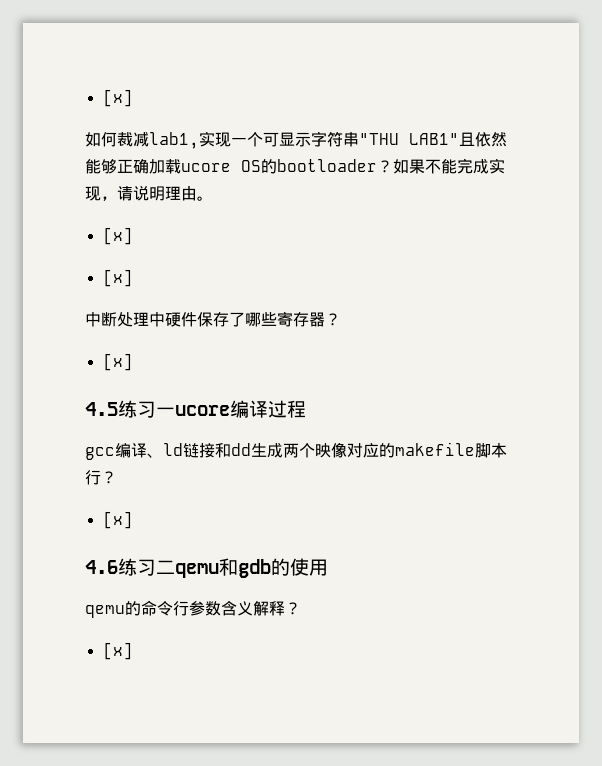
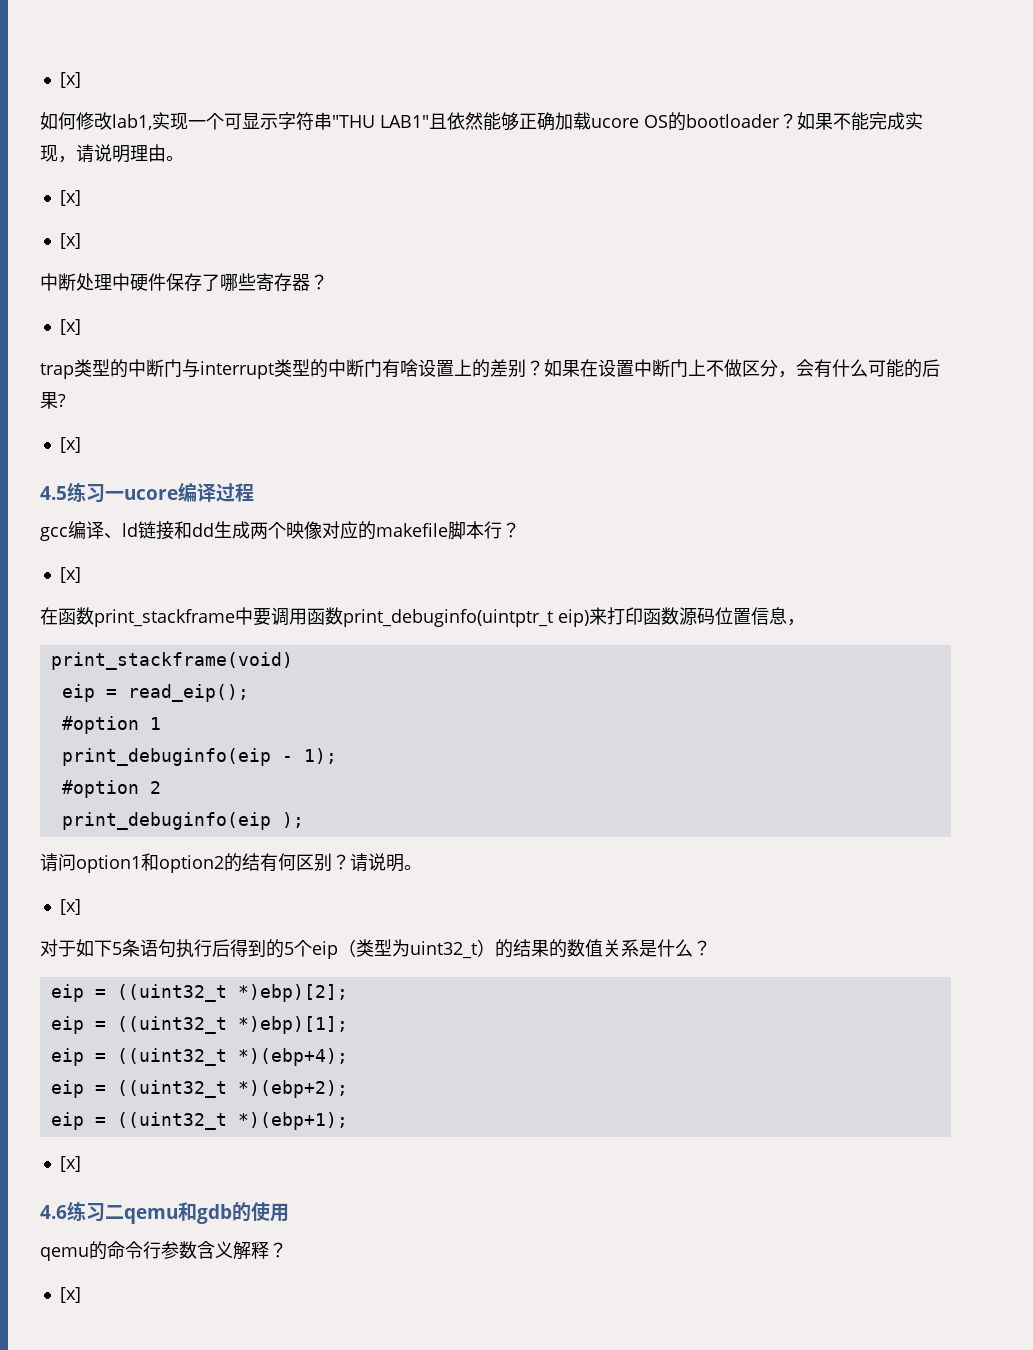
[117,132,149,147] 裁减 -> [76,112,112,130] 修改
(133, 362) none -> [40,359,940,379] [40,392,66,409] [59,437,81,453] // trap类型的中断门与interrupt类型的中断门有啥设置上的差别？如果在设置中断门上不做区分，会有什么可能的后果? // [x]
(133, 520) none -> [40,607,805,627] [50,652,293,670] [61,684,249,702] [61,716,161,734] [61,748,337,766] [61,780,161,798] [61,812,304,830] [40,853,422,873] [59,899,81,915] [40,939,711,959] [50,984,348,1002] [50,1016,348,1034] [50,1048,348,1066] [50,1080,348,1098] [50,1112,348,1130] [59,1156,81,1172] // 在函数print_stackframe中要调用函数print_debuginfo(uintptr_t eip)来打印函数源码位置信息， // print_stackframe(void) // eip = read_eip(); // #option 1 // print_debuginfo(eip - 1); // #option 2 // print_debuginfo(eip ); // 请问option1和option2的结有何区别？请说明。 // [x] // 对于如下5条语句执行后得到的5个eip（类型为uint32_t）的结果的数值关系是什么？ // eip = ((uint32_t *)ebp)[2]; // eip = ((uint32_t *)ebp)[1]; // eip = ((uint32_t *)(ebp+4); // eip = ((uint32_t *)(ebp+2); // eip = ((uint32_t *)(ebp+1); // [x]

